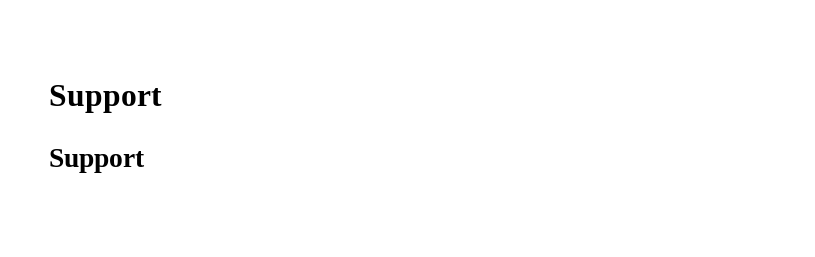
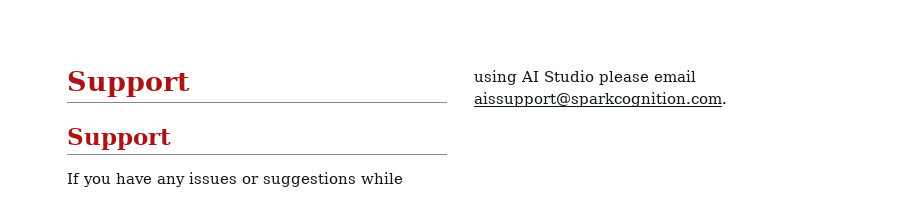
(145, 161) none -> [67,172,403,187] [474,70,696,85] [474,92,727,107] // If you have any issues or suggestions while using AI Studio please email aissupport@sparkcognition.com.

